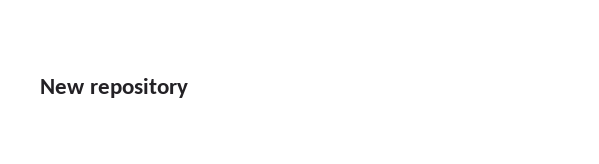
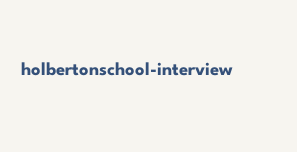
[40,78,189,98] New repository -> [21,62,233,76] holbertonschool-interview

